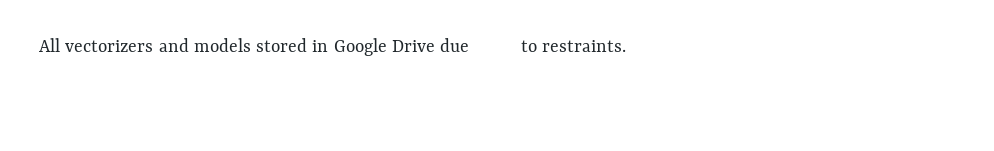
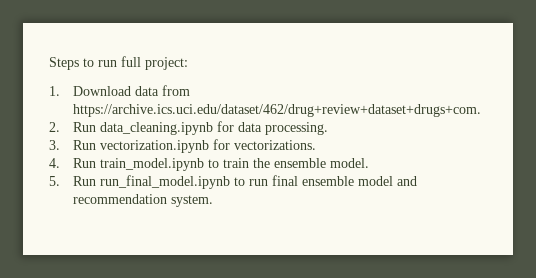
[39,38,627,56] All vectorizers and models stored in Google Drive due to restraints. -> [49,56,188,70] [49,85,191,96] [73,104,482,117] [49,121,329,135] [49,139,317,153] [49,158,370,171] [49,175,418,189] [73,194,214,207] Steps to run full project: // 1. Download data from https://archive.ics.uci.edu/dataset/462/drug+review+dataset+drugs+com. // 2. Run data_cleaning.ipynb for data processing. // 3. Run vectorization.ipynb for vectorizations. // 4. Run train_model.ipynb to train the ensemble model. // 5. Run run_final_model.ipynb to run final ensemble model and recommendation system.

